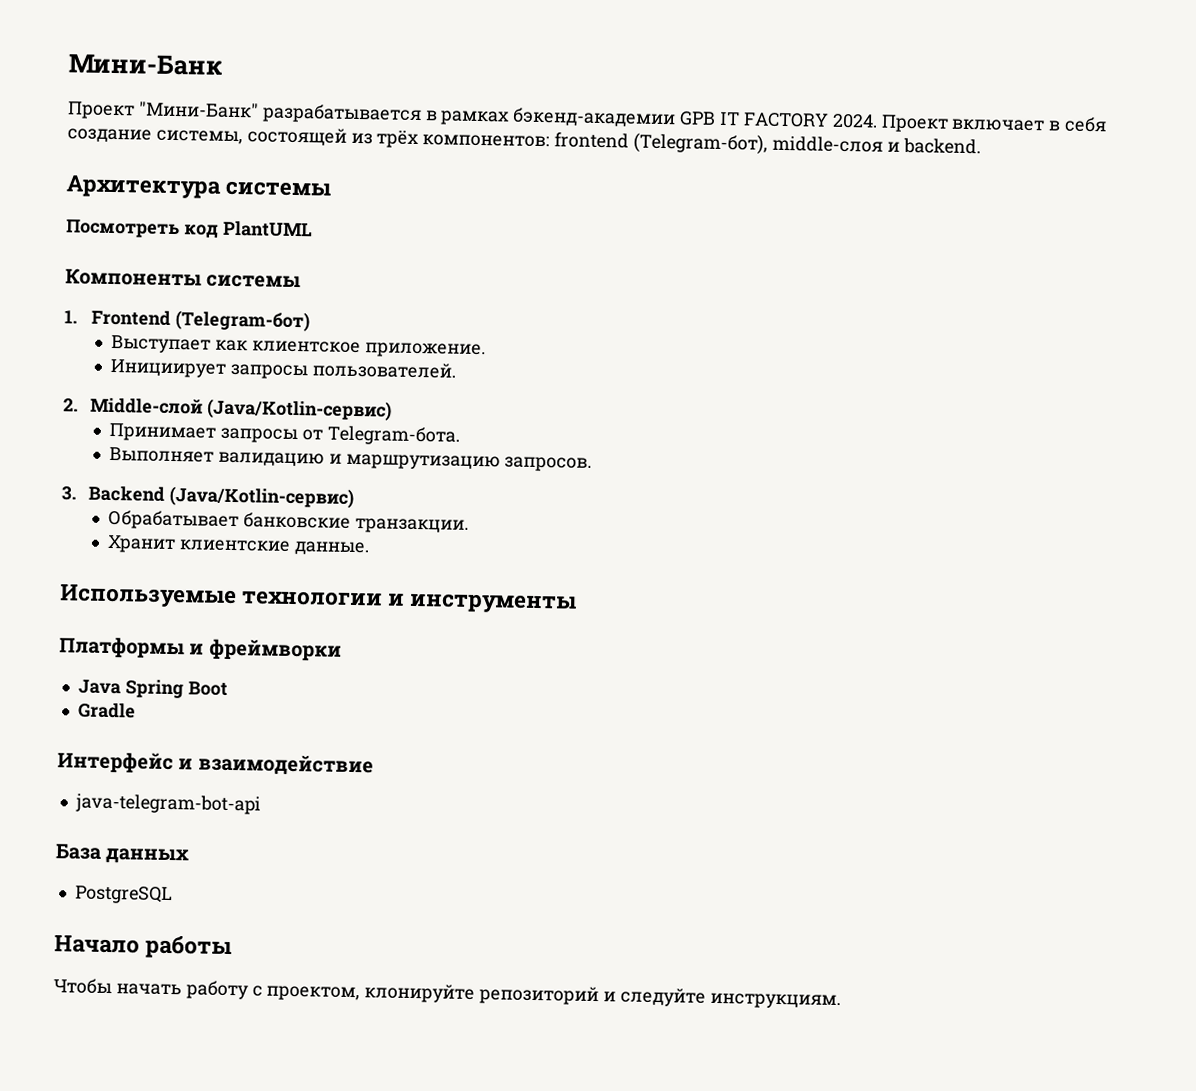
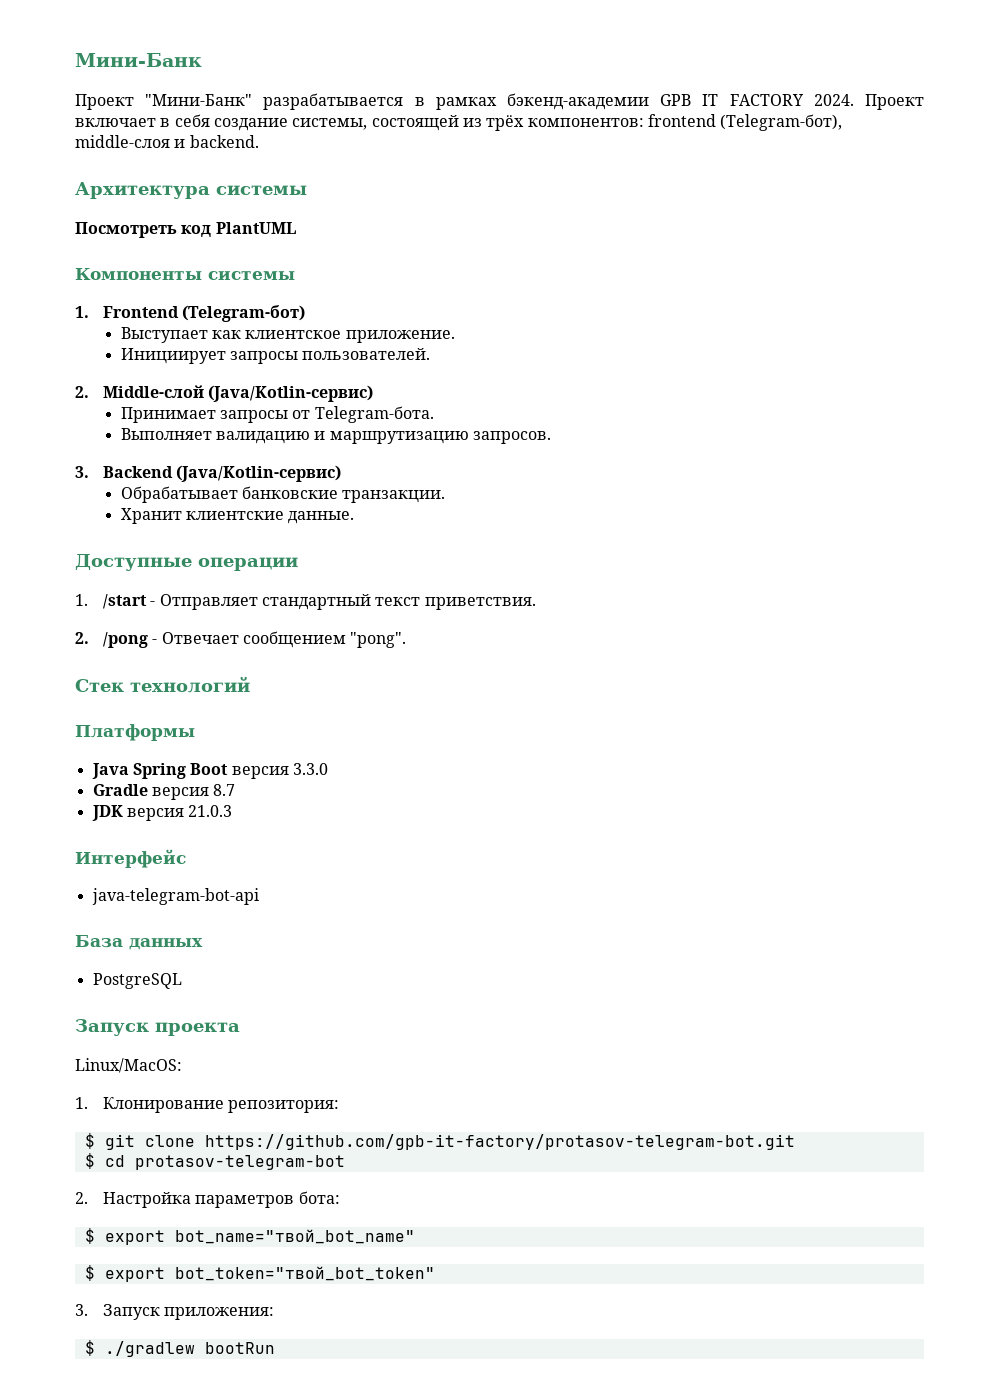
[59,584,578,614] Используемые технологии и инструменты -> [75,554,298,571] [75,594,536,610] [75,631,407,648] [75,676,250,693] Доступные операции // 1. /start - Отправляет стандартный текст приветствия. // 2. /pong - Отвечает сообщением "pong". // Стек технологий
[189,638,342,662] и фреймворки -> (195, 732) none
(228, 688) none -> [231,763,328,779] версия 3.3.0
(136, 710) none -> [151,784,236,800] [91,805,233,821] версия 8.7 // JDK версия 21.0.3
[178,753,374,777] и взаимодействие -> (186, 858) none
[54,934,233,960] [53,978,841,1010] Начало работы // Чтобы начать работу с проектом, клонируйте репозиторий и следуйте инструкциям. -> [75,1019,240,1036] [75,1058,182,1073] [75,1097,340,1113] [84,1133,795,1150] [84,1153,345,1170] [75,1191,340,1208] [84,1228,415,1245] [84,1265,435,1282] [75,1304,275,1320] [84,1340,275,1357] Запуск проекта // Linux/MacOS: // 1. Клонирование репозитория: // $ git clone https://github.com/gpb-it-factory/protasov-telegram-bot.git // $ cd protasov-telegram-bot // 2. Настройка параметров бота: // $ export bot_name="твой_bot_name" // $ export bot_token="твой_bot_token" // 3. Запуск приложения: // $ ./gradlew bootRun

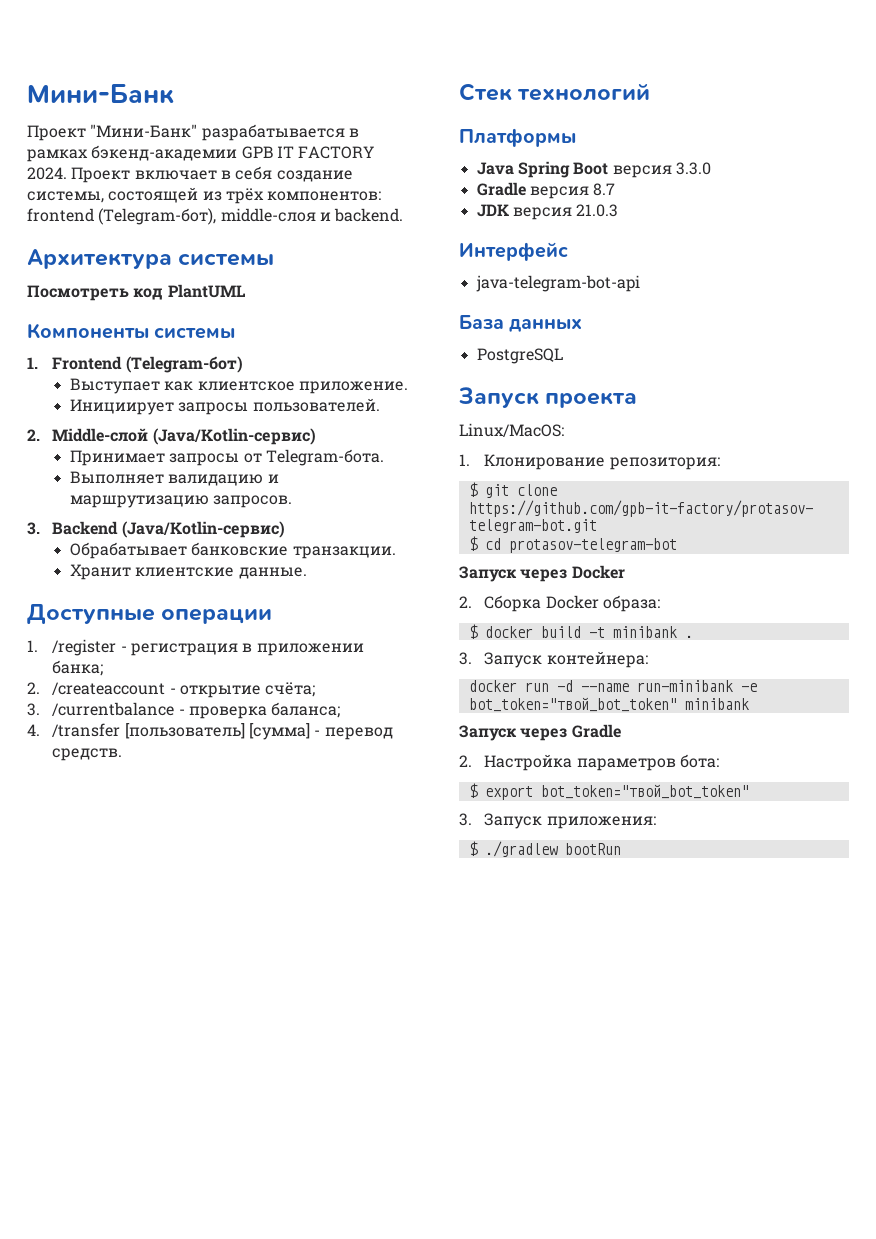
[103,594,536,610] [75,631,407,648] /start - Отправляет стандартный текст приветствия. // 2. /pong - Отвечает сообщением "pong". -> [52,639,364,656] [52,660,104,676] [27,682,316,698] [27,702,341,719] [27,723,393,740] [52,748,123,761] /register - регистрация в приложении банка; // 2. /createaccount - открытие счёта; // 3. /currentbalance - проверка баланса; // 4. /transfer [пользователь] [сумма] - перевод средств.
(345, 1162) none -> [459,565,625,582] [459,595,660,612] [468,624,693,639] [459,651,648,668] [468,680,757,692] [468,697,749,712] [459,724,621,741] // Запуск через Docker // 2. Сборка Docker образа: // $ docker build -t minibank . // 3. Запуск контейнера: // docker run -d --name run-minibank -e bot_token="твой_bot_token" minibank // Запуск через Gradle
[84,1228,415,1245] // $ export bot_name="твой_bot_name" -> (719, 761) none

